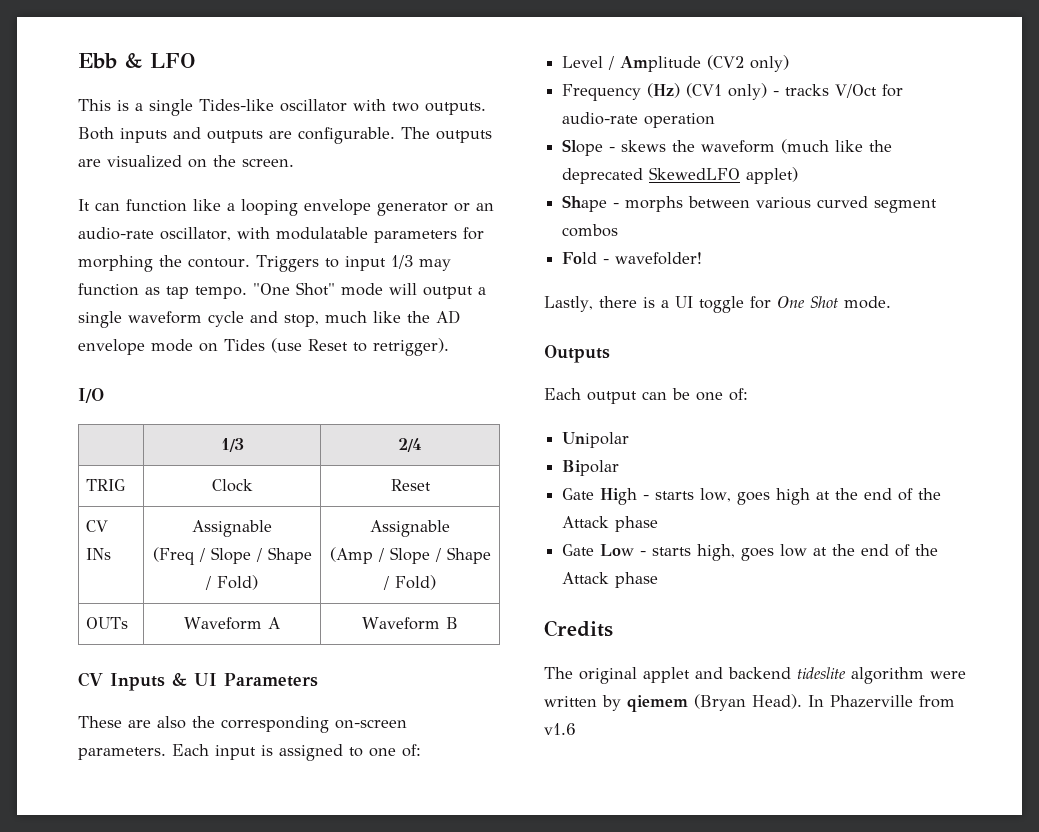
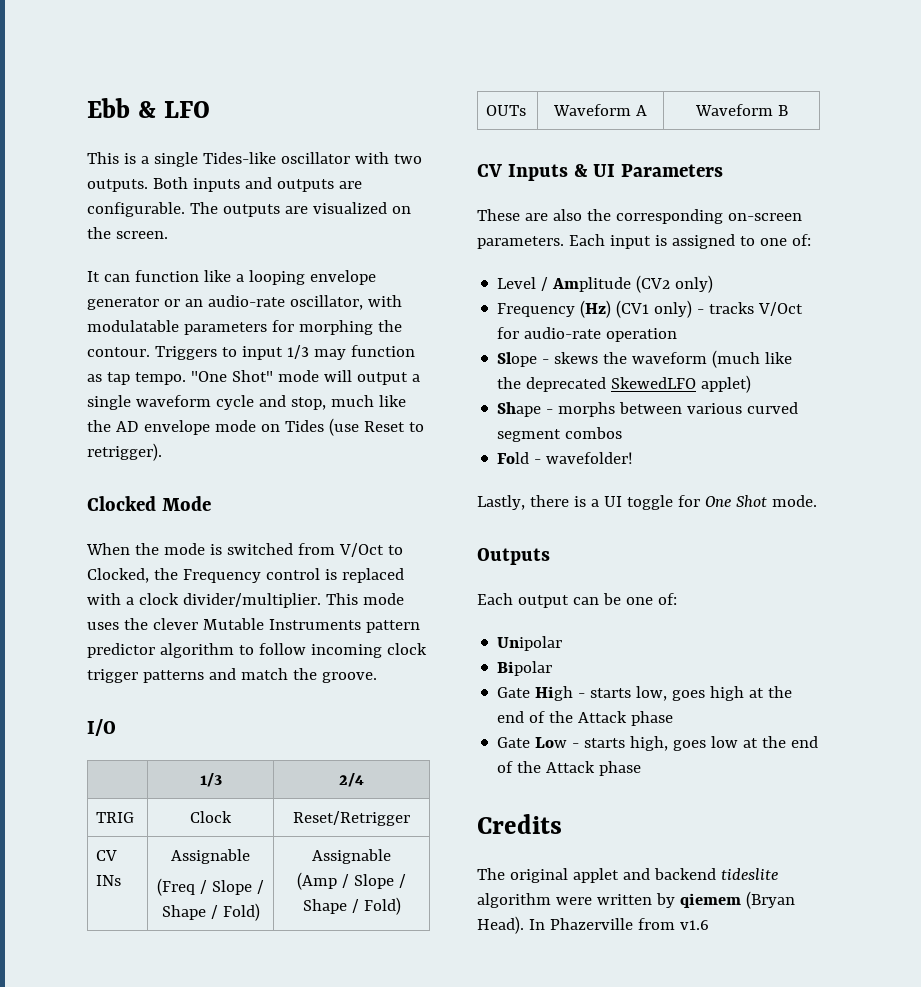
(449, 347) none -> [87,496,211,511] [86,543,403,557] [87,568,404,583] [87,593,404,608] [87,618,420,633] [87,643,427,658] [87,668,377,683] // Clocked Mode // When the mode is switched from V/Oct to Clocked, the Frequency control is replaced with a clock divider/multiplier. This mode uses the clever Mutable Instruments pattern predictor algorithm to follow incoming clock trigger patterns and match the groove.
[390,479,431,491] Reset -> [293,811,410,826] Reset/Retrigger

